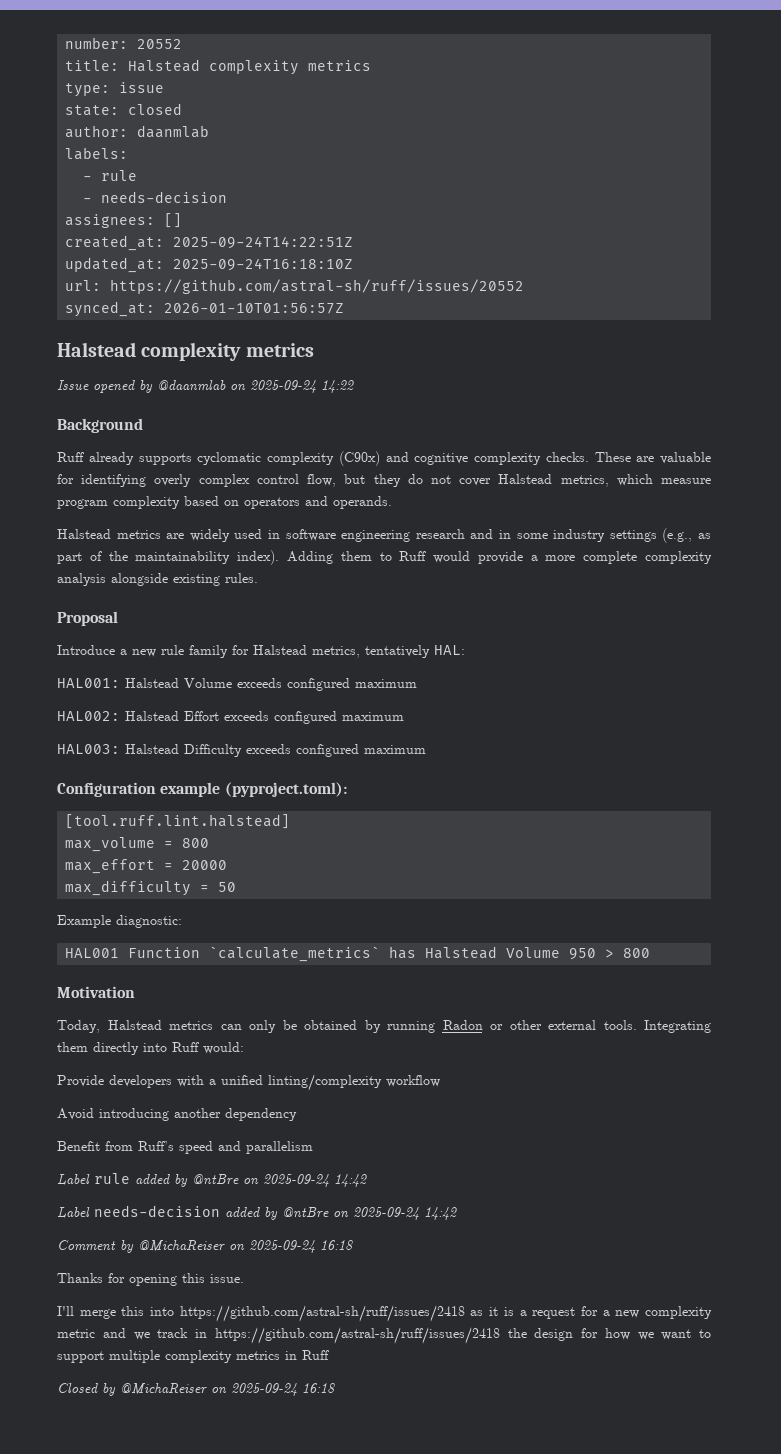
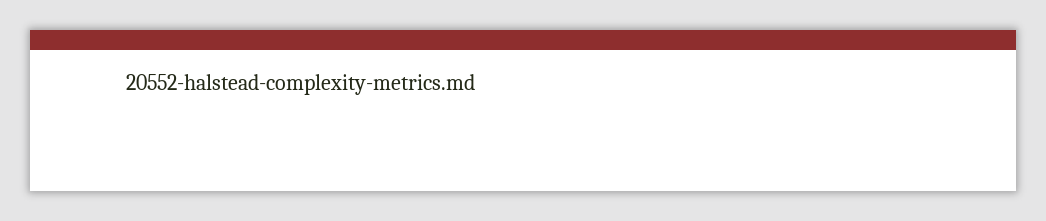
[65,37,183,49] [65,59,372,75] [65,82,165,97] [65,103,183,116] [65,125,210,138] [65,147,129,160] [83,170,138,181] [83,191,228,203] [65,213,183,228] [65,235,354,251] [65,257,354,273] [65,279,525,294] [65,301,345,317] [57,342,314,361] [57,380,354,393] [57,418,143,433] [57,451,711,466] [57,474,711,487] [57,496,392,509] [57,528,712,543] [57,550,712,565] [57,573,258,586] [57,611,118,626] [57,645,465,658] [57,678,417,691] [57,711,404,724] [57,744,426,757] [57,782,347,797] [65,814,291,829] [65,837,210,852] [65,859,228,874] [65,880,237,896] [57,915,182,928] [65,946,651,962] [57,986,135,998] [57,1020,711,1033] [57,1042,244,1055] [57,1074,440,1091] [57,1108,297,1121] [57,1141,313,1154] [57,1173,367,1187] [57,1205,457,1220] [57,1240,353,1253] [57,1273,244,1286] [57,1305,713,1322] [57,1327,711,1344] [57,1350,329,1363] [57,1383,335,1396] number: 20552 // title: Halstead complexity metrics // type: issue // state: closed // author: daanmlab // labels: // - rule // - needs-decision // assignees: [] // created_at: 2025-09-24T14:22:51Z // updated_at: 2025-09-24T16:18:10Z // url: https://github.com/astral-sh/ruff/issues/20552 // synced_at: 2026-01-10T01:56:57Z // Halstead complexity metrics // Issue opened by @daanmlab on 2025-09-24 14:22 // Background // Ruff already supports cyclomatic complexity (C90x) and cognitive complexity checks. These are valuable for identifying overly complex control flow, but they do not cover Halstead metrics, which measure program complexity based on operators and operands. // Halstead metrics are widely used in software engineering research and in some industry settings (e.g., as part of the maintainability index). Adding them to Ruff would provide a more complete complexity analysis alongside existing rules. // Proposal // Introduce a new rule family for Halstead metrics, tentatively HAL: // HAL001: Halstead Volume exceeds configured maximum // HAL002: Halstead Effort exceeds configured maximum // HAL003: Halstead Difficulty exceeds configured maximum // Configuration example (pyproject.toml): // [tool.ruff.lint.halstead] // max_volume = 800 // max_effort = 20000 // max_difficulty = 50 // Example diagnostic: // HAL001 Function `calculate_metrics` has Halstead Volume 950 > 800 // Motivation // Today, Halstead metrics can only be obtained by running Radon or other external tools. Integrating them directly into Ruff would: // Provide developers with a unified linting/complexity workflow // Avoid introducing another dependency // Benefit from Ruff’s speed and parallelism // Label rule added by @ntBre on 2025-09-24 14:42 // Label needs-decision added by @ntBre on 2025-09-24 14:42 // Comment by @MichaReiser on 2025-09-24 16:18 // Thanks for opening this issue. // I'll merge this into https://github.com/astral-sh/ruff/issues/2418 as it is a request for a new complexity metric and we track in https://github.com/astral-sh/ruff/issues/2418 the design for how we want to support multiple complexity metrics in Ruff // Closed by @MichaReiser on 2025-09-24 16:18 -> [126,74,475,95] 20552-halstead-complexity-metrics.md

